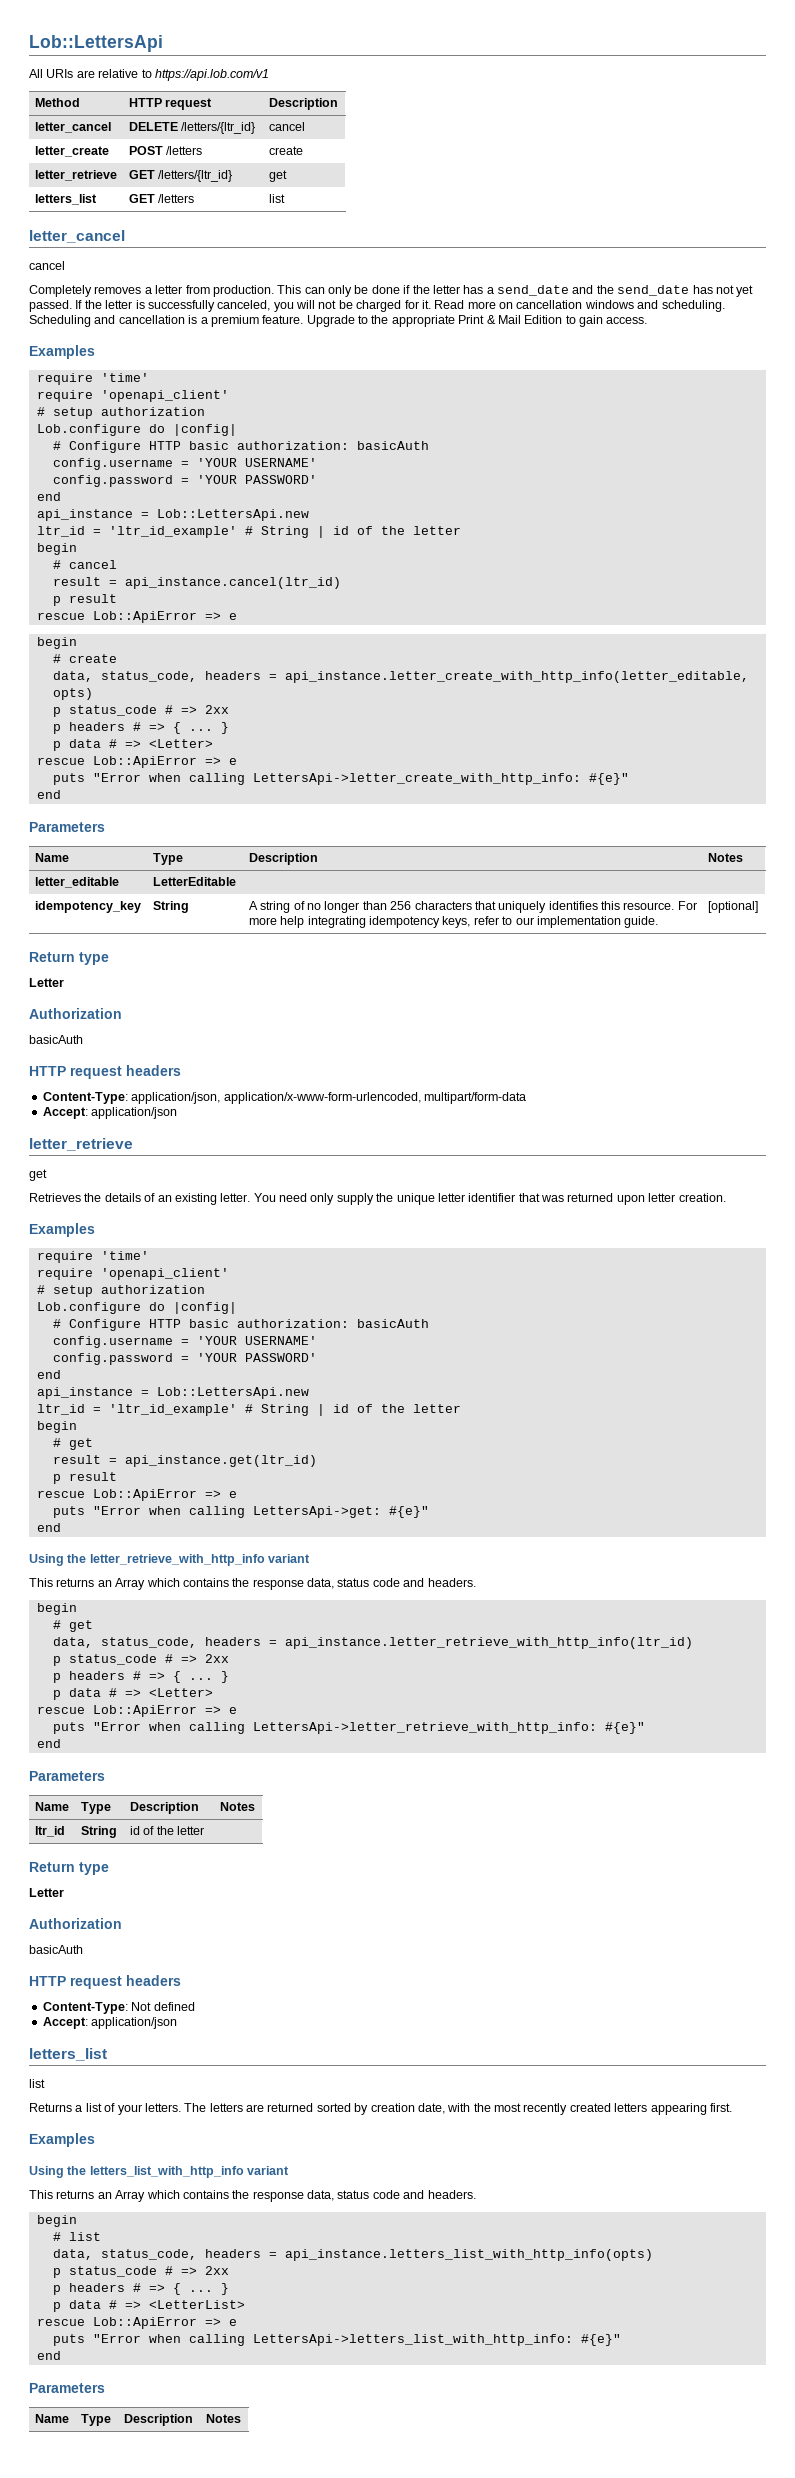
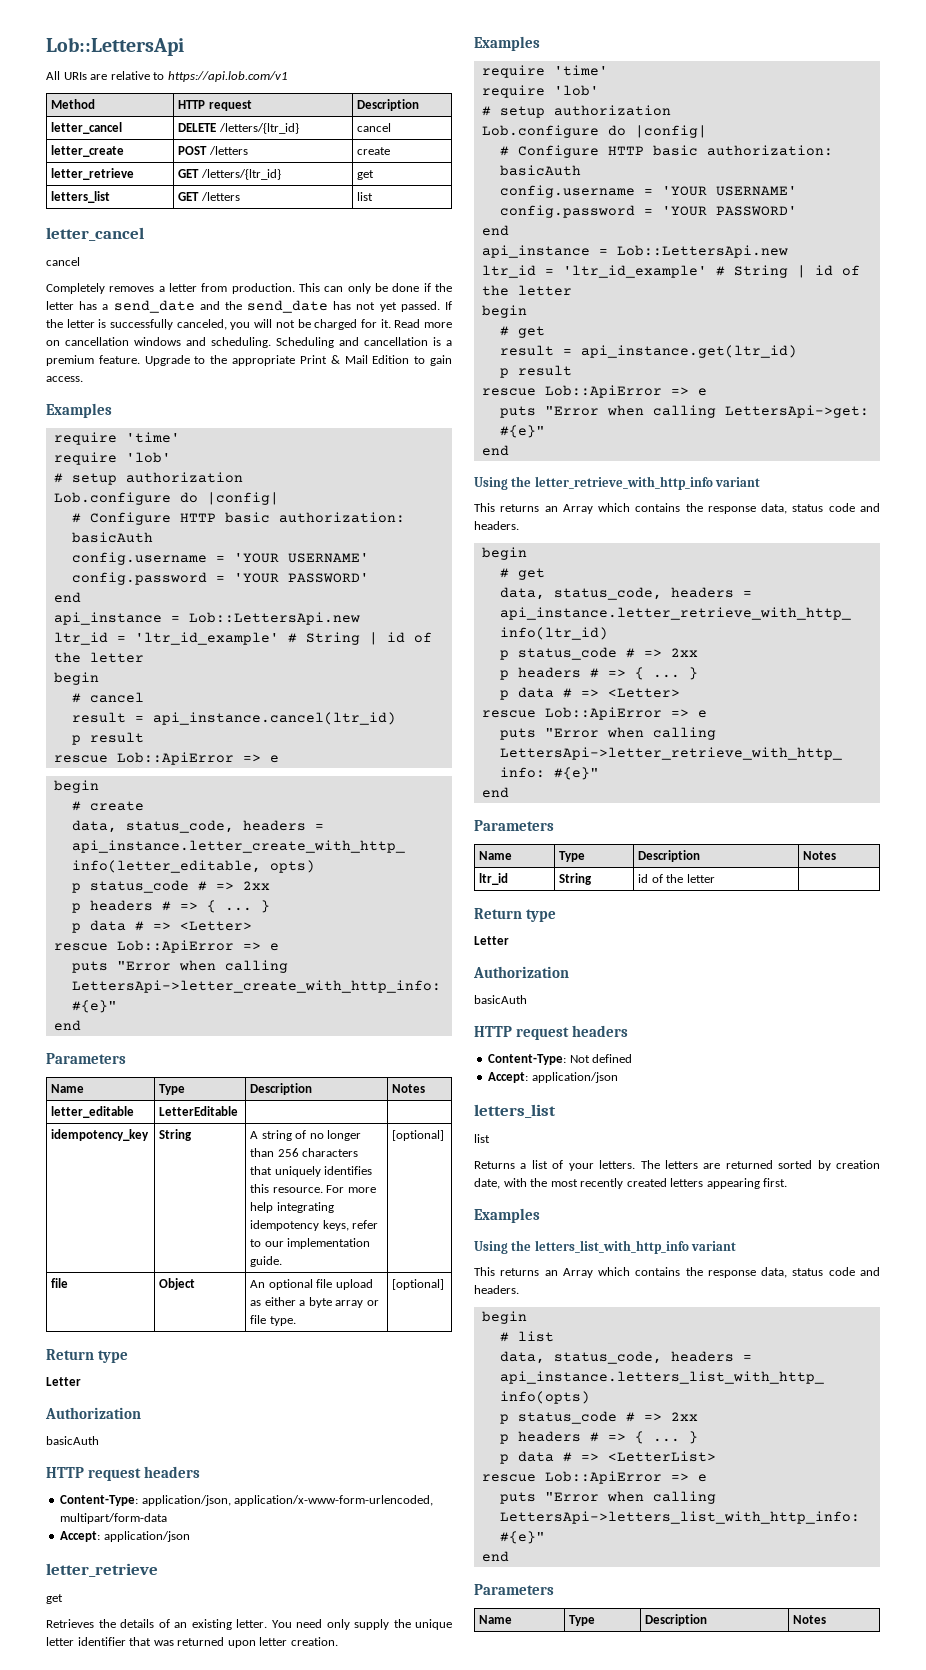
[100,390,229,402] 'openapi_client' -> [125,452,171,463] 'lob'
(758, 907) none -> [51,1278,69,1288] [159,1278,196,1290] [250,1279,373,1290] [250,1297,379,1308] [250,1315,296,1326] [392,1279,445,1290] // file | Object | An optional file upload as either a byte array or file type. | [optional]
[100,1268,229,1280] 'openapi_client' -> [553,85,599,96] 'lob'

